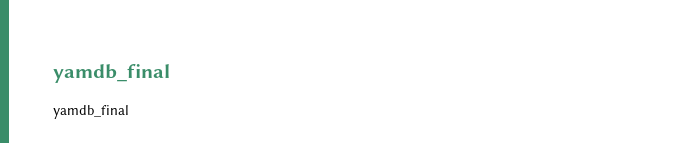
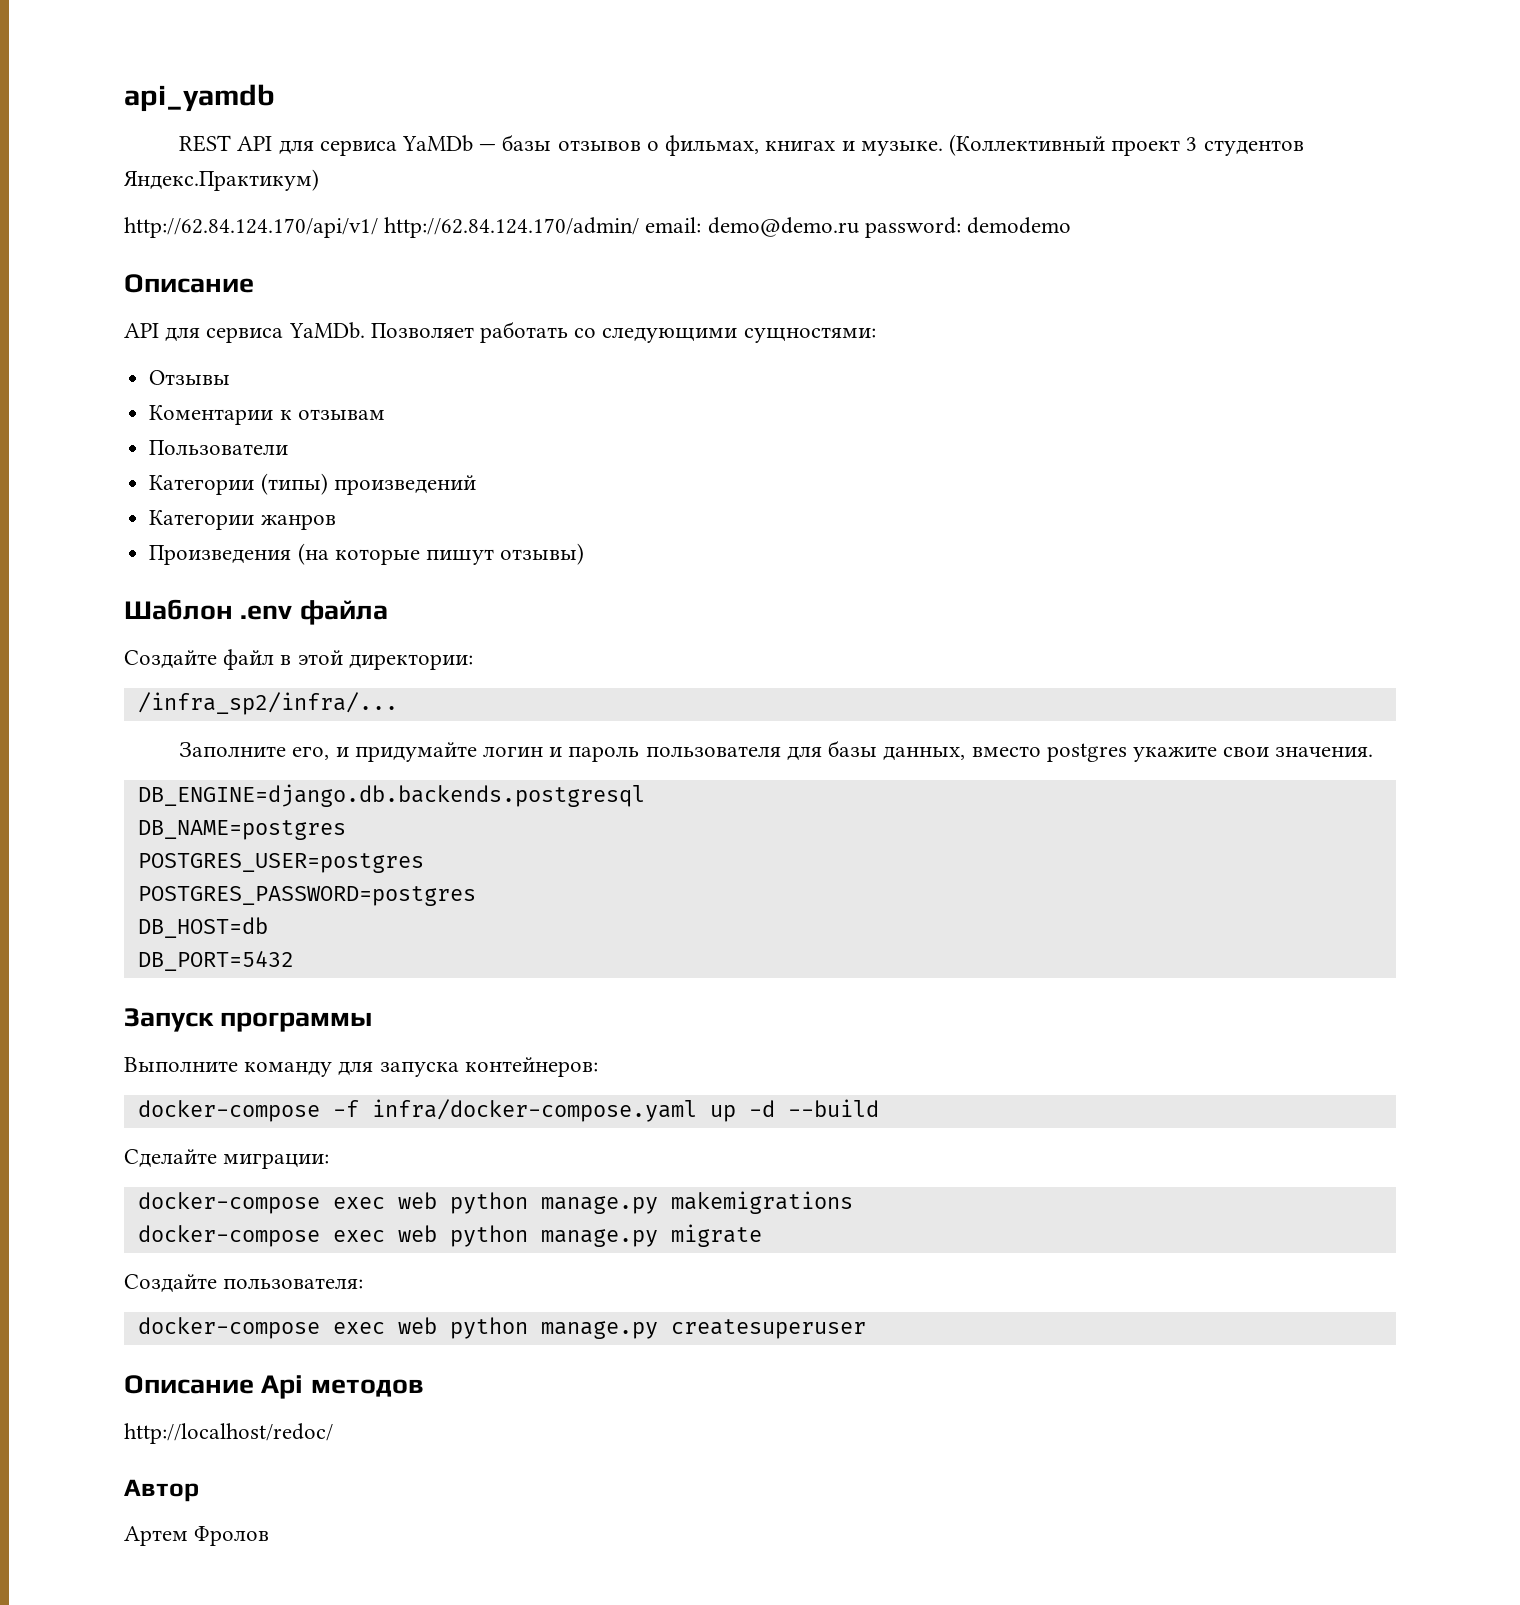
[53,64,170,83] [53,105,129,119] yamdb_final // yamdb_final -> [124,84,275,112] [179,134,1304,156] [124,169,319,191] [124,217,1072,238] [124,274,254,293] [124,321,876,343] [149,370,231,385] [149,405,385,425] [149,440,289,455] [149,473,476,495] [149,510,336,530] [149,543,585,565] [124,599,388,625] [124,649,473,670] [137,692,398,715] [179,740,1374,762] [137,784,645,807] [137,820,346,840] [137,853,424,873] [137,886,476,906] [137,917,268,938] [137,951,294,971] [124,1008,373,1032] [124,1057,598,1077] [137,1099,879,1122] [124,1149,330,1169] [137,1191,853,1214] [137,1224,762,1247] [124,1274,364,1293] [137,1317,866,1339] [124,1375,424,1399] [124,1423,333,1444] [124,1479,199,1502] [124,1526,270,1546] api_yamdb // REST API для сервиса YaMDb — базы отзывов о фильмах, книгах и музыке. (Коллективный проект 3 студентов Яндекс.Практикум) // http://62.84.124.170/api/v1/ http://62.84.124.170/admin/ email: demo@demo.ru password: demodemo // Описание // API для сервиса YaMDb. Позволяет работать со следующими сущностями: // Отзывы // Коментарии к отзывам // Пользователи // Категории (типы) произведений // Категории жанров // Произведения (на которые пишут отзывы) // Шаблон .env файла // Создайте файл в этой директории: // /infra_sp2/infra/... // Заполните его, и придумайте логин и пароль пользователя для базы данных, вместо postgres укажите свои значения. // DB_ENGINE=django.db.backends.postgresql // DB_NAME=postgres // POSTGRES_USER=postgres // POSTGRES_PASSWORD=postgres // DB_HOST=db // DB_PORT=5432 // Запуск программы // Выполните команду для запуска контейнеров: // docker-compose -f infra/docker-compose.yaml up -d --build // Сделайте миграции: // docker-compose exec web python manage.py makemigrations // docker-compose exec web python manage.py migrate // Создайте пользователя: // docker-compose exec web python manage.py createsuperuser // Описание Api методов // http://localhost/redoc/ // Автор // Артем Фролов

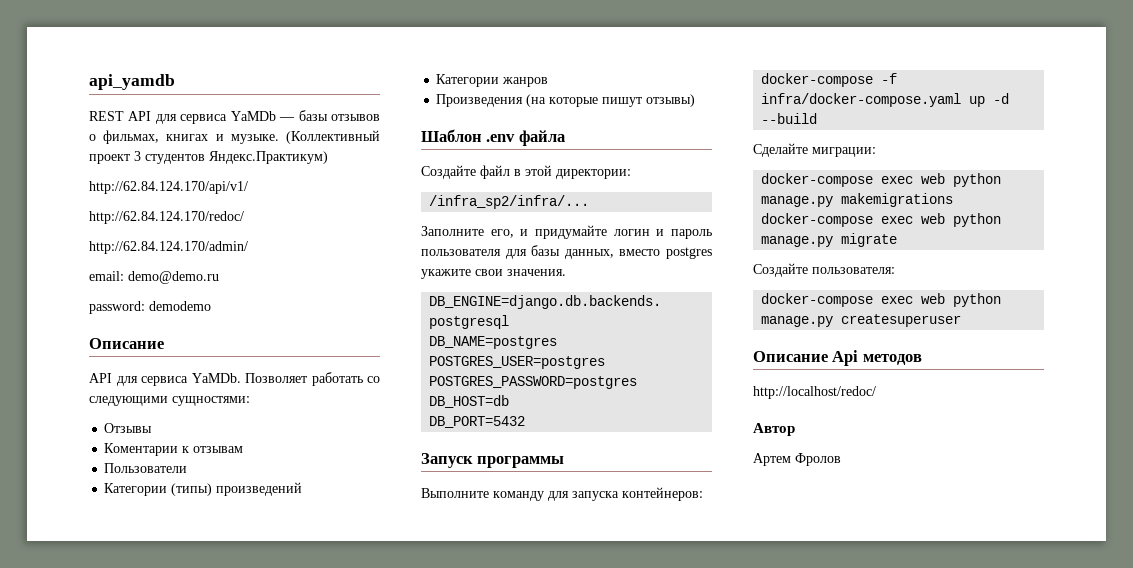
(378, 227) none -> [89,211,244,224] // http://62.84.124.170/redoc/ //
(640, 227) none -> (248, 247) //
(859, 227) none -> (219, 277) //

